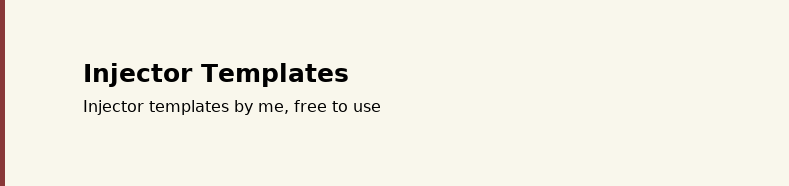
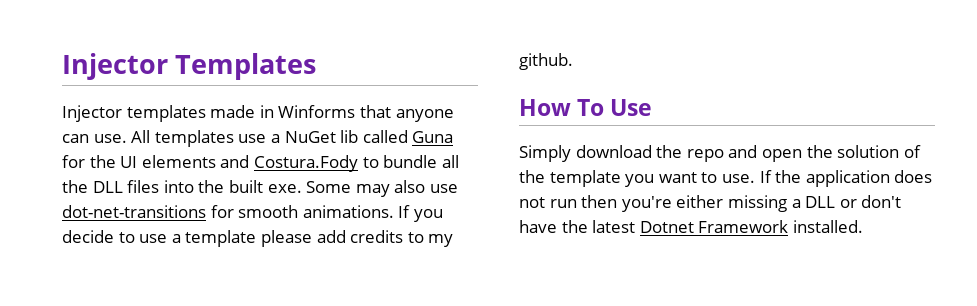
[234,100,381,115] by me, free to use -> [210,105,454,122] [62,130,454,147] [62,155,459,172] [62,180,458,197] [62,205,443,222] [62,230,454,247] [519,53,573,70] [519,99,653,116] [519,145,921,162] [519,170,933,187] [519,195,902,212] [519,220,863,233] made in Winforms that anyone can use. All templates use a NuGet lib called Guna for the UI elements and Costura.Fody to bundle all the DLL files into the built exe. Some may also use dot-net-transitions for smooth animations. If you decide to use a template please add credits to my github. // How To Use // Simply download the repo and open the solution of the template you want to use. If the application does not run then you're either missing a DLL or don't have the latest Dotnet Framework installed.

